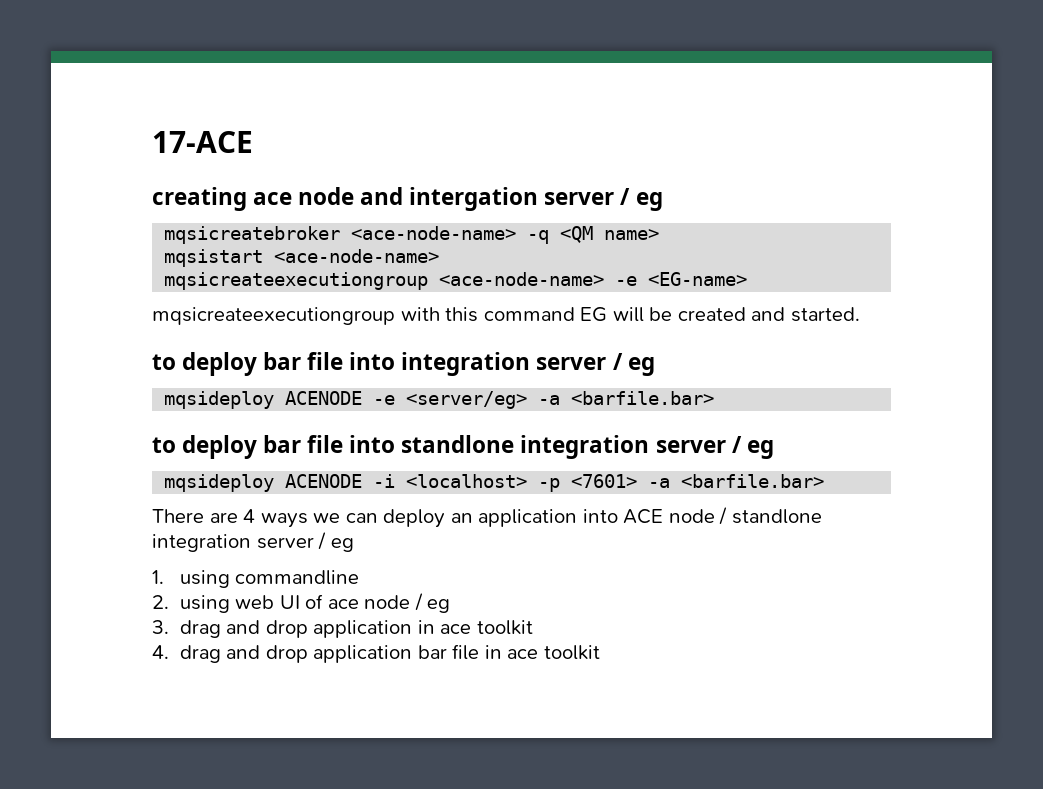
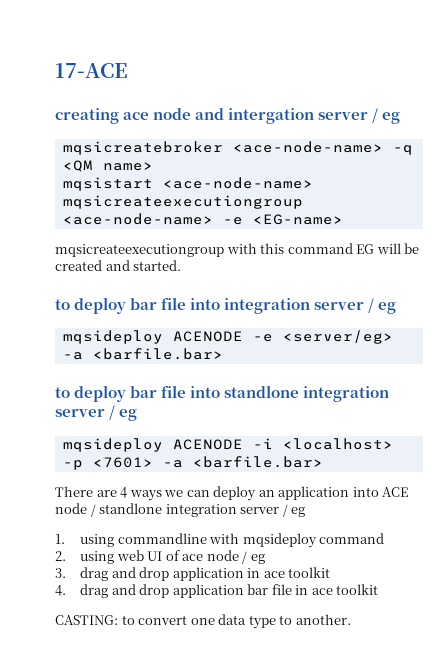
(360, 577) none -> [209,533,385,548] with mqsideploy command
(601, 652) none -> [55,614,351,629] // CASTING: to convert one data type to another.

